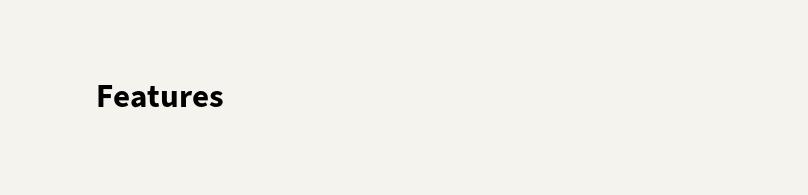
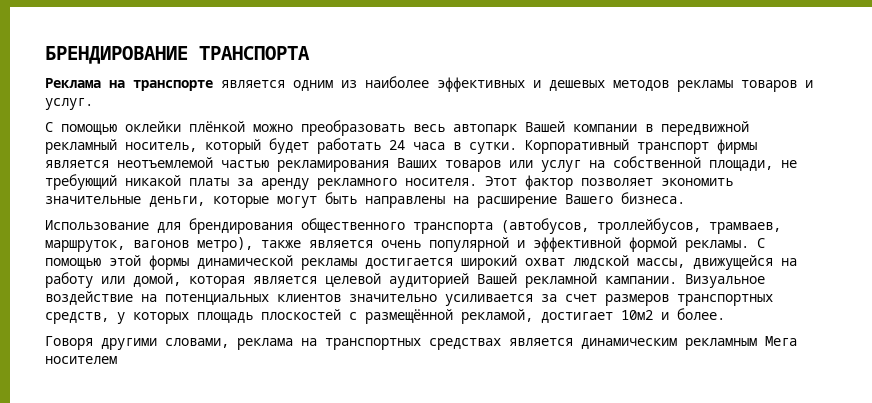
[96,85,224,108] Features -> [45,46,310,64] [45,76,813,92] [45,98,93,110] [45,120,749,136] [45,138,757,154] [45,156,797,172] [45,174,733,190] [45,192,685,208] [45,218,781,234] [45,237,765,252] [45,255,797,270] [45,272,765,288] [45,291,773,306] [45,308,725,324] [45,336,797,350] [45,356,117,364] БРЕНДИРОВАНИЕ ТРАНСПОРТА // Реклама на транспорте является одним из наиболее эффективных и дешевых методов рекламы товаров и услуг. // С помощью оклейки плёнкой можно преобразовать весь автопарк Вашей компании в передвижной рекламный носитель, который будет работать 24 часа в сутки. Корпоративный транспорт фирмы является неотъемлемой частью рекламирования Ваших товаров или услуг на собственной площади, не требующий никакой платы за аренду рекламного носителя. Этот фактор позволяет экономить значительные деньги, которые могут быть направлены на расширение Вашего бизнеса. // Использование для брендирования общественного транспорта (автобусов, троллейбусов, трамваев, маршруток, вагонов метро), также является очень популярной и эффективной формой рекламы. С помощью этой формы динамической рекламы достигается широкий охват людской массы, движущейся на работу или домой, которая является целевой аудиторией Вашей рекламной кампании. Визуальное воздействие на потенциальных клиентов значительно усиливается за счет размеров транспортных средств, у которых площадь плоскостей с размещённой рекламой, достигает 10м2 и более. // Говоря другими словами, реклама на транспортных средствах является динамическим рекламным Мега носителем

